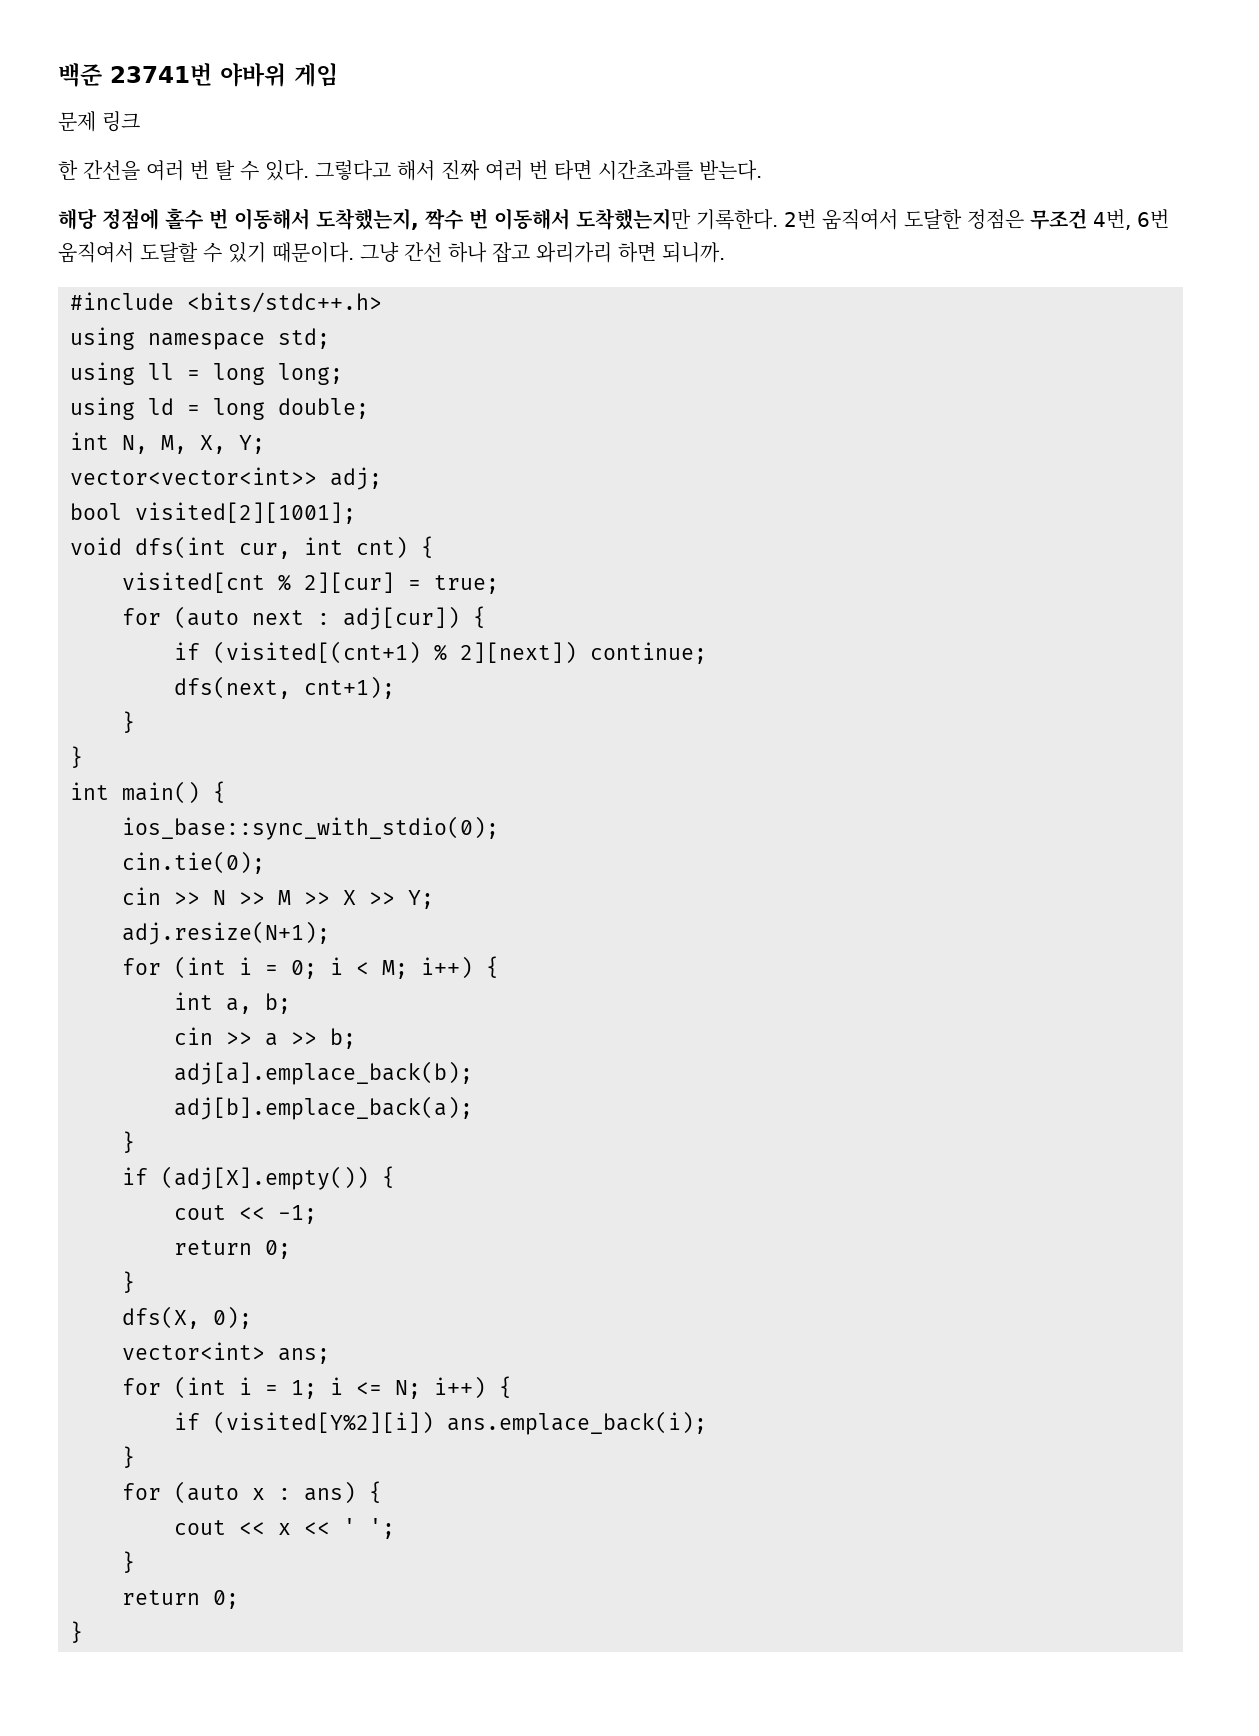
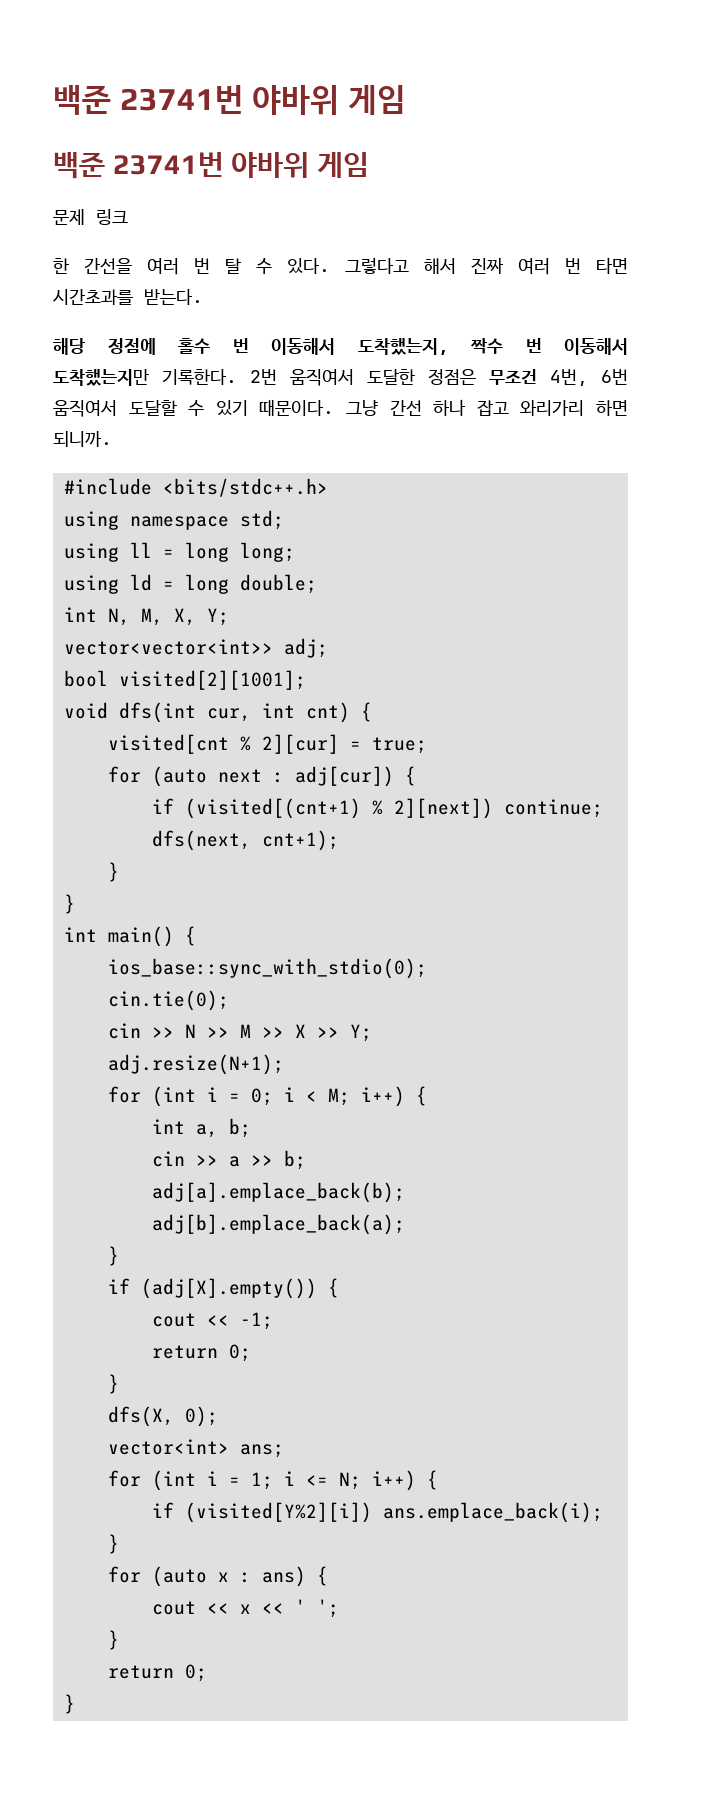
[58,63,338,87] 백준 23741번 야바위 게임 -> [53,85,406,115] [53,152,370,179] 백준 23741번 야바위 게임 // 백준 23741번 야바위 게임

